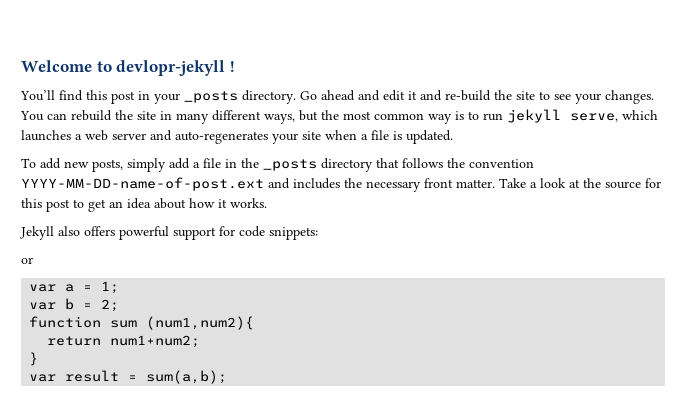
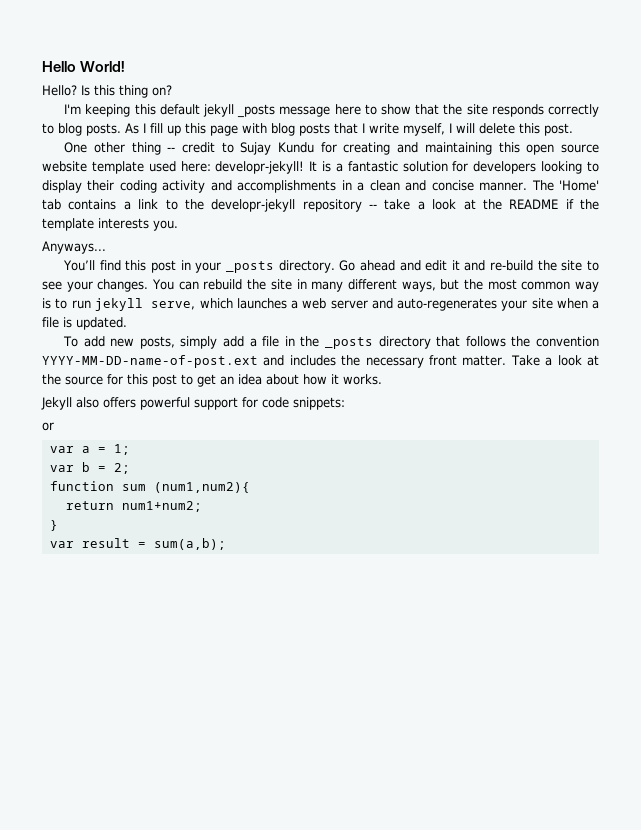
[21,60,235,76] Welcome to devlopr-jekyll ! -> [42,61,126,72] [42,85,172,98] [64,104,600,118] [42,123,573,136] [64,142,599,155] [42,161,600,174] [42,180,599,193] [42,199,599,212] [42,218,178,231] [42,241,106,254] Hello World! // Hello? Is this thing on? // I'm keeping this default jekyll _posts message here to show that the site responds correctly to blog posts. As I fill up this page with blog posts that I write myself, I will delete this post. // One other thing -- credit to Sujay Kundu for creating and maintaining this open source website template used here: developr-jekyll! It is a fantastic solution for developers looking to display their coding activity and accomplishments in a clean and concise manner. The 'Home' tab contains a link to the developr-jekyll repository -- take a look at the README if the template interests you. // Anyways...

